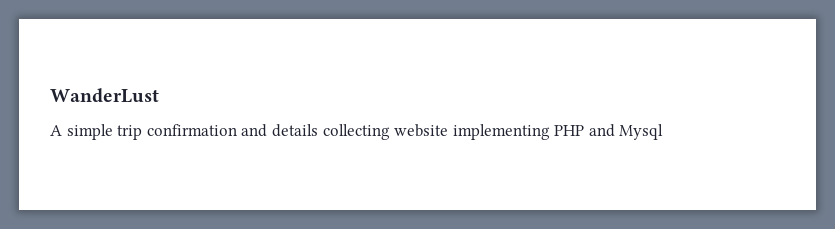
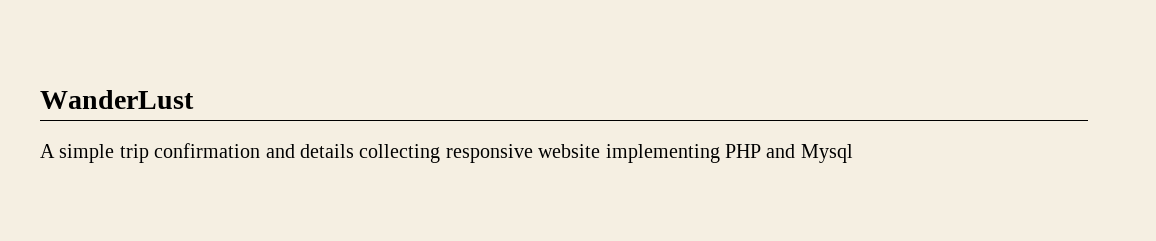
(390, 132) none -> [445,144,533,163] responsive

